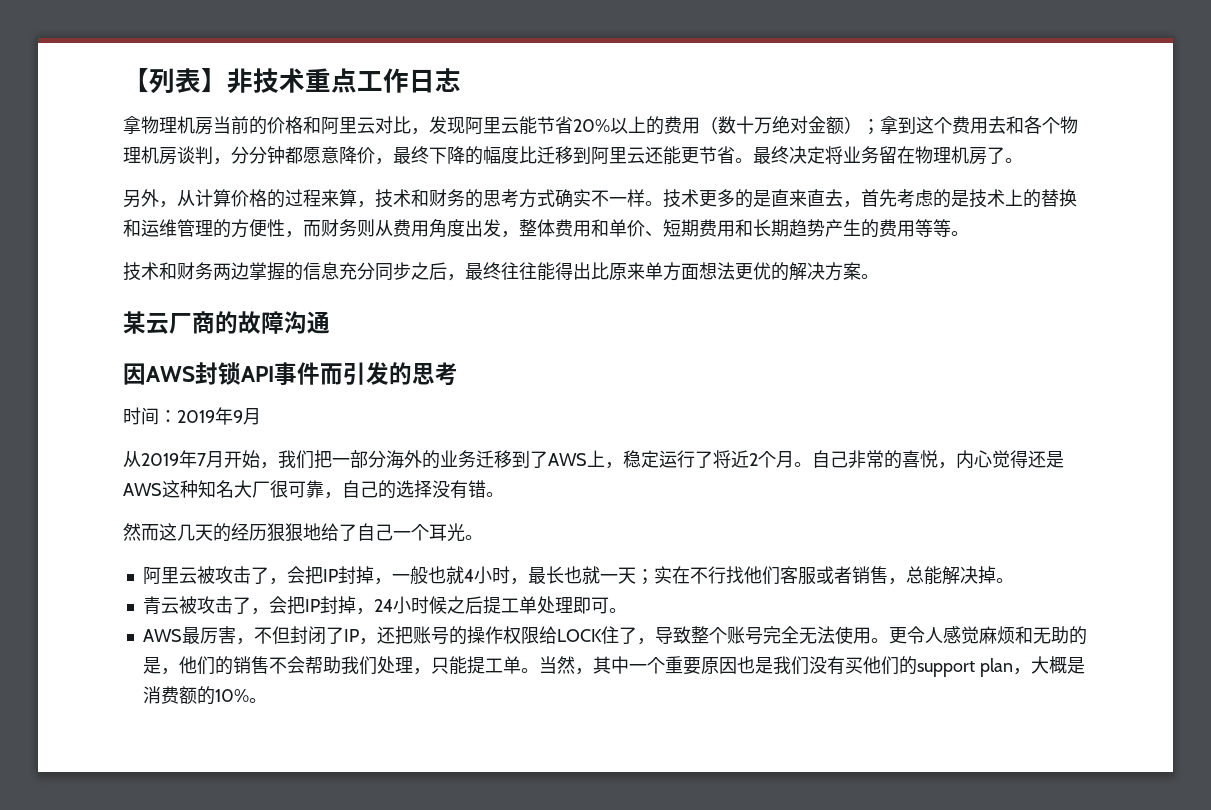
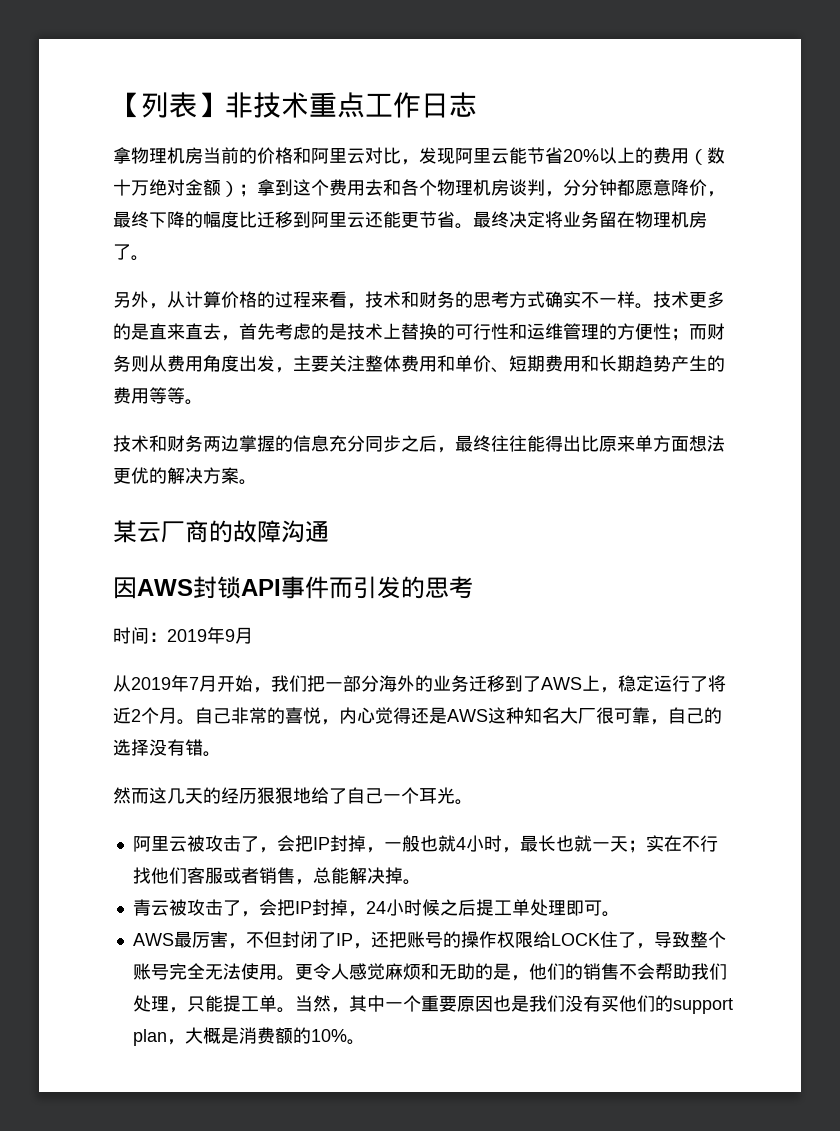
[339,189,357,207] 算 -> [329,291,347,308] 看
[1023,189,1077,208] 的替换 -> [401,323,509,340] 替换的可行性
[285,231,303,238] ， -> [671,328,689,341] ；
(519, 234) none -> [293,355,365,372] 主要关注

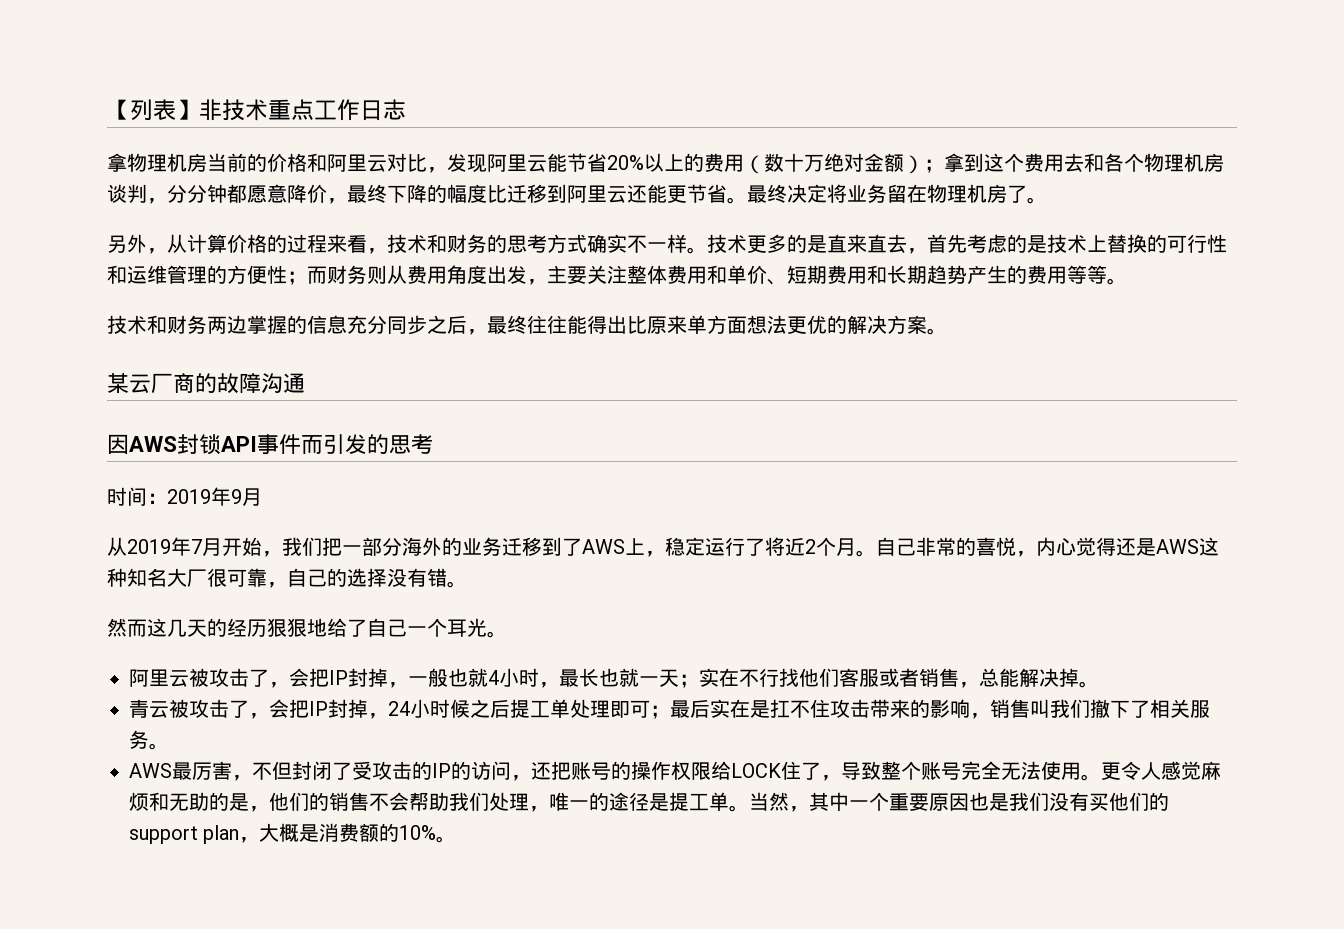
(602, 908) none -> [650,699,1210,719] [129,730,149,749] ；最后实在是扛不住攻击带来的影响，销售叫我们撤下了相关服务
[335,933,353,946] IP -> [352,761,511,780] 受攻击的IP的访问
[186,995,223,1012] 只能 -> [549,792,669,811] 唯一的途径是

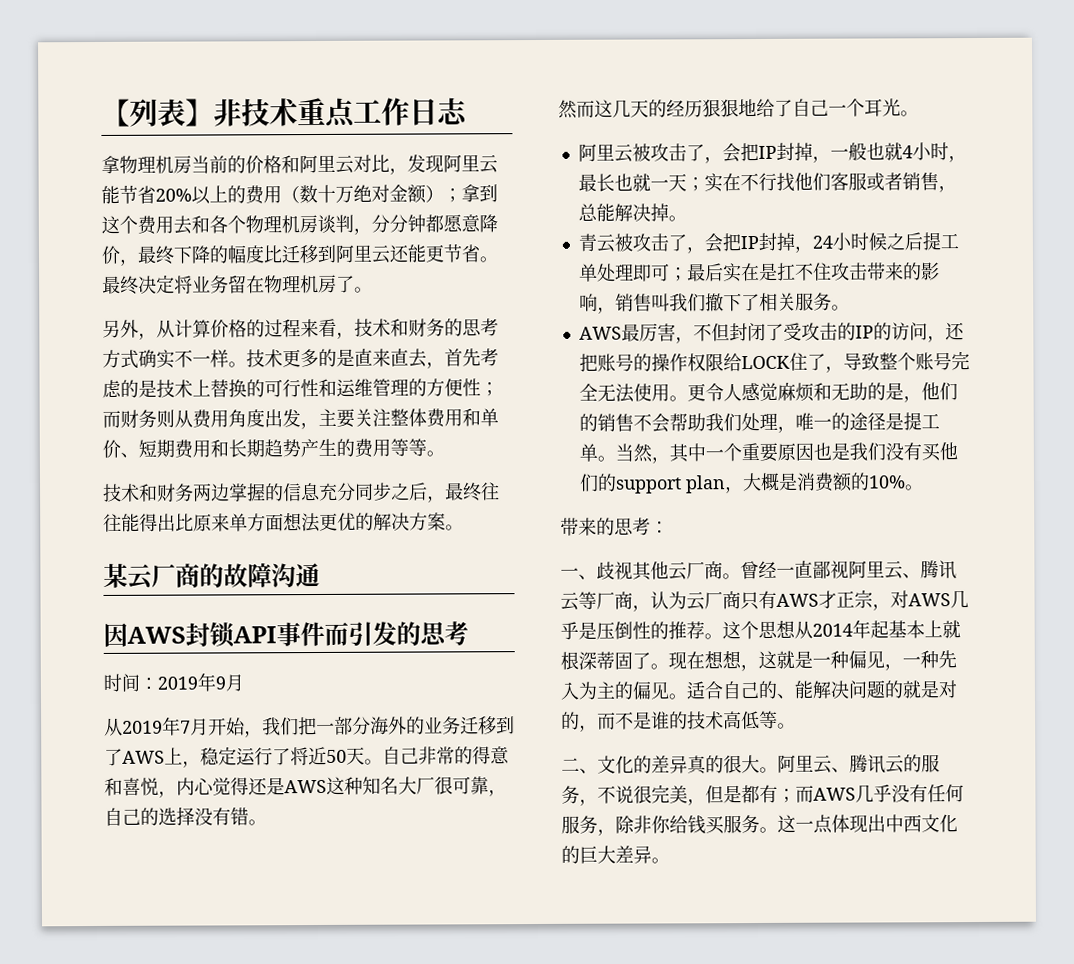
[805,537,856,556] 2个月 -> [326,746,365,765] 50天
(976, 546) none -> [472,746,510,765] [104,777,123,796] 得意和
(457, 839) none -> [560,517,669,536] [560,560,957,581] [560,589,969,612] [560,619,961,640] [560,650,957,672] [560,680,957,700] [561,710,796,732] [561,754,940,775] [561,784,964,806] [561,814,958,836] [561,845,670,864] // 带来的思考： // 一、歧视其他云厂商。曾经一直鄙视阿里云、腾讯云等厂商，认为云厂商只有AWS才正宗，对AWS几乎是压倒性的推荐。这个思想从2014年起基本上就根深蒂固了。现在想想，这就是一种偏见，一种先入为主的偏见。适合自己的、能解决问题的就是对的，而不是谁的技术高低等。 // 二、文化的差异真的很大。阿里云、腾讯云的服务，不说很完美，但是都有；而AWS几乎没有任何服务，除非你给钱买服务。这一点体现出中西文化的巨大差异。

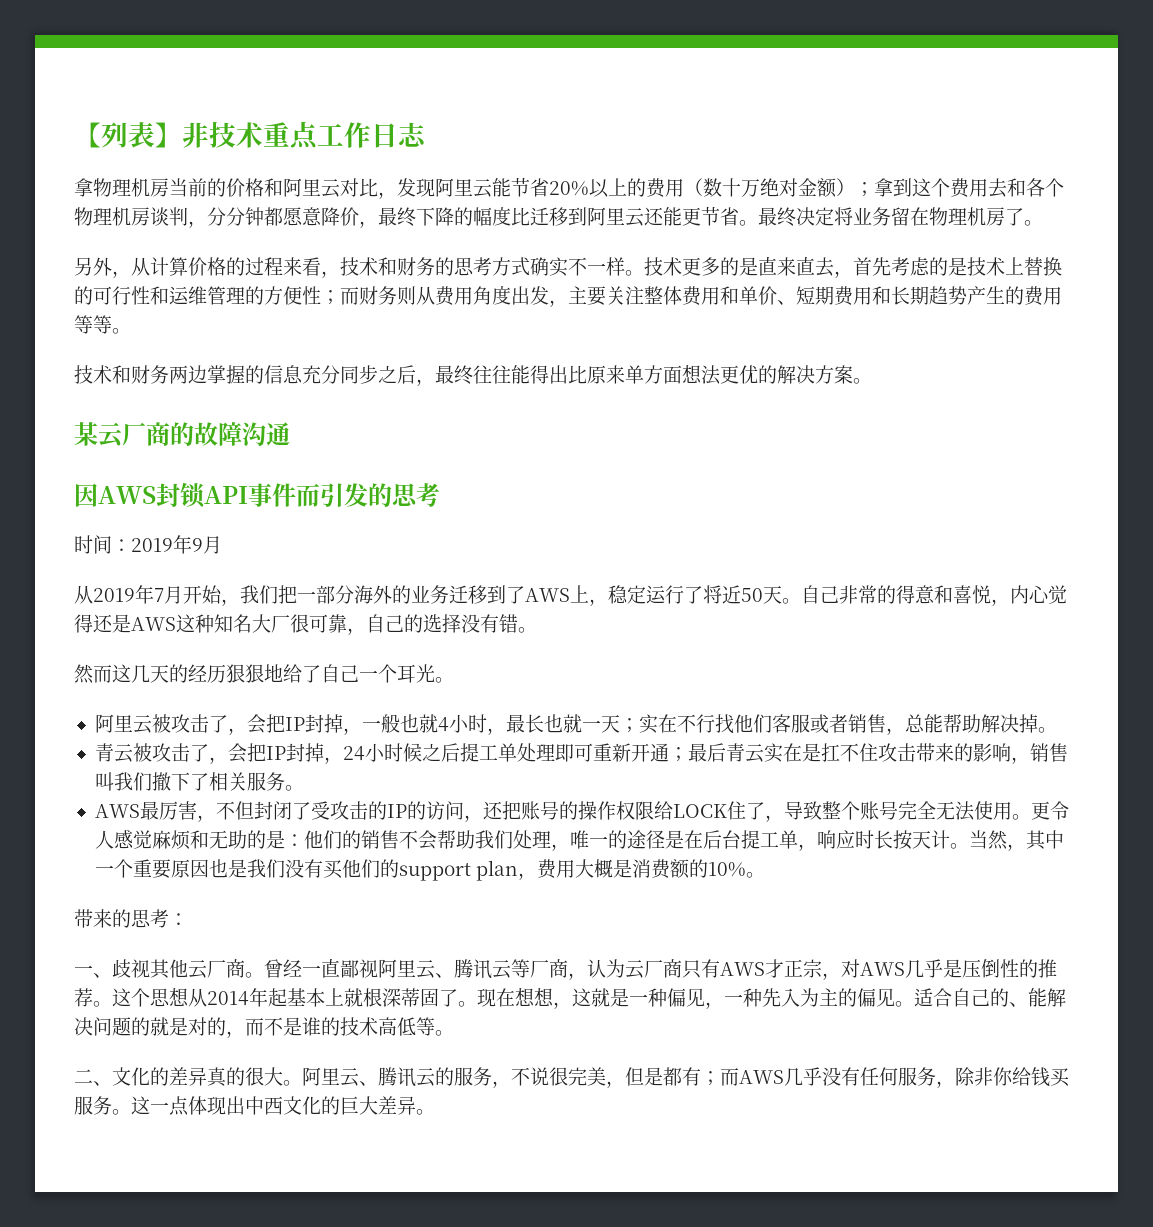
(615, 212) none -> [942,714,981,733] 帮助
[668,263,724,282] ；最后 -> [592,743,764,763] 重新开通；最后青云
[902,395,922,403] ， -> [284,834,304,847] ：
[902,412,940,431] [578,443,598,462] 提工单 -> [683,830,950,851] 在后台提工单，响应时长按天计
(744, 490) none -> [537,859,576,879] 费用

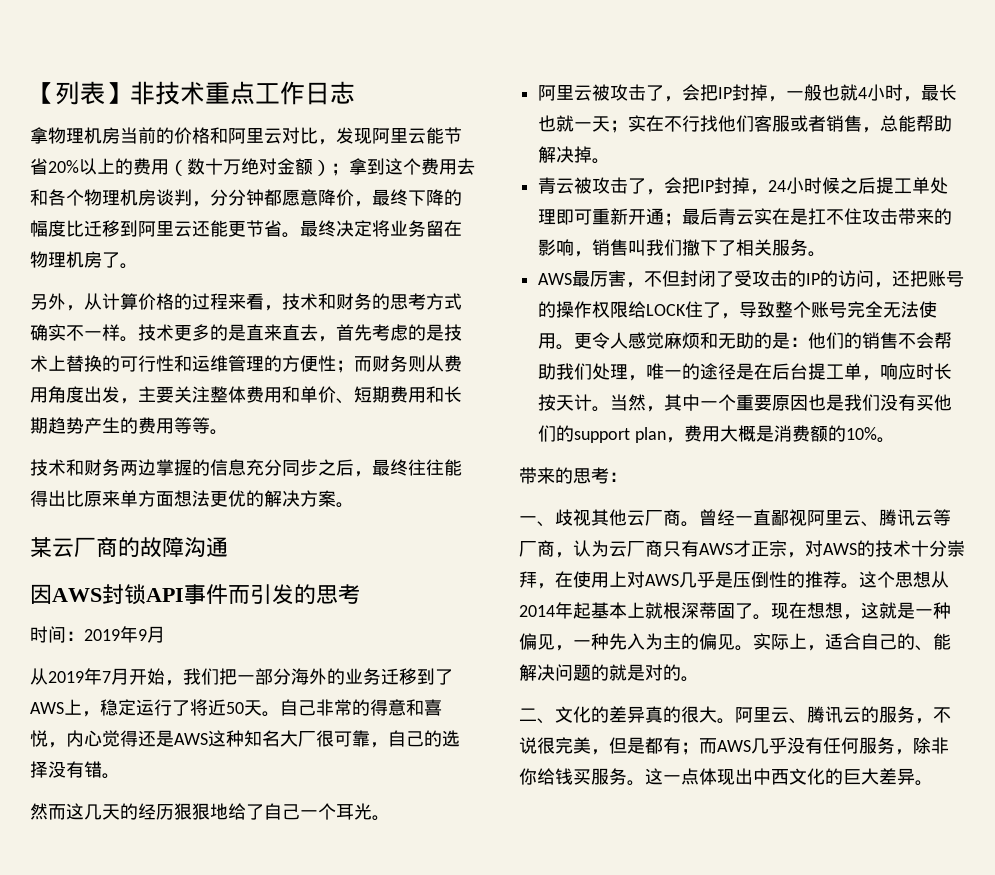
(905, 969) none -> [857,540,965,557] [519,571,679,589] 的技术十分崇拜，在使用上对AWS
(914, 1004) none -> [753,633,825,651] 实际上，
[226,1017,435,1038] ，而不是谁的技术高低等 -> (681, 672) none

